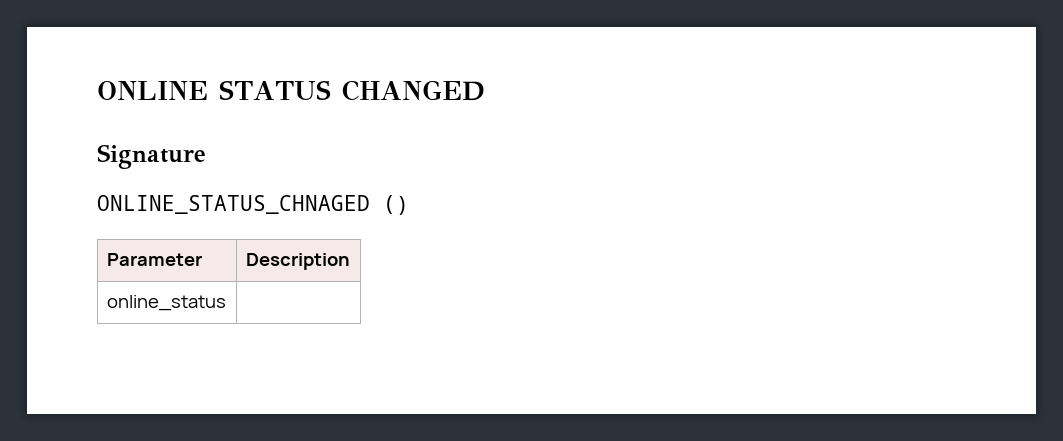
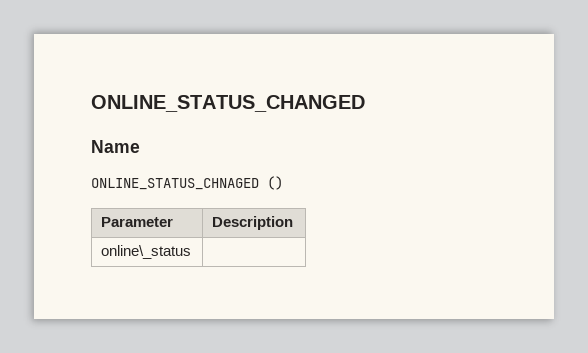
[97,80,485,101] [97,144,206,169] ONLINE STATUS CHANGED // Signature -> [91,95,365,112] [91,140,140,153] ONLINE_STATUS_CHANGED // Name
[106,295,226,311] online_status -> [101,245,192,259] online\_status

